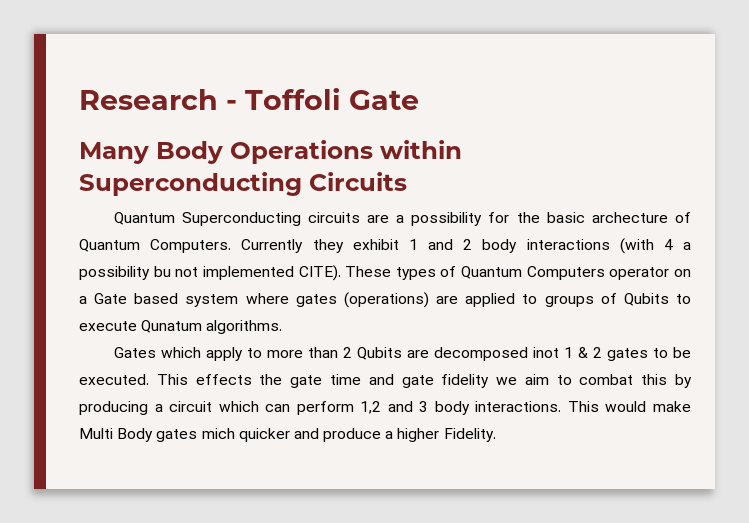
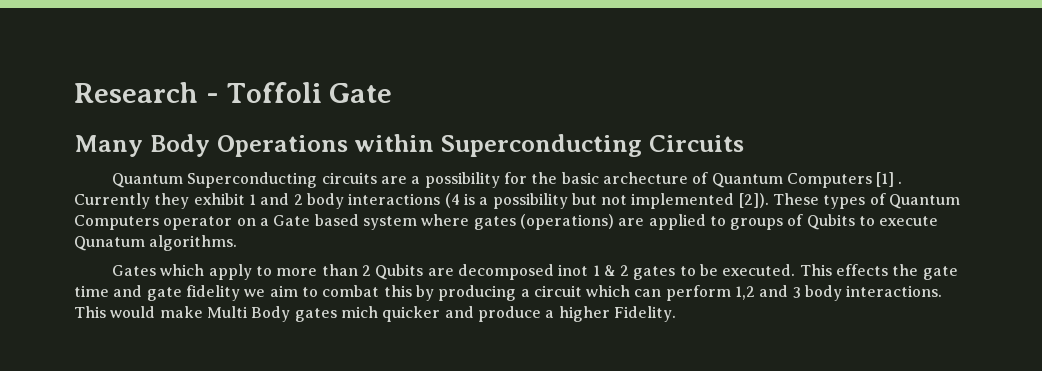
[150,239,232,253] Computers. -> [786,172,903,188] Computers [1] .
[619,238,691,254] [79,266,171,280] (with 4 a possibility bu -> [444,193,597,209] (4 is a possibility but
[298,265,341,281] CITE). -> [738,193,769,208] [2]).

